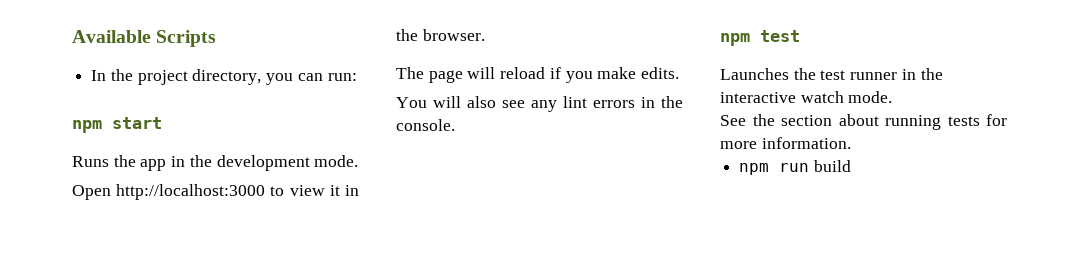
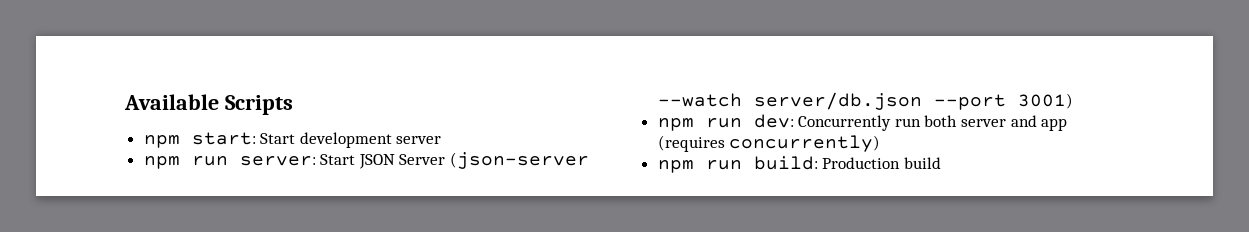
[91,69,357,85] [72,117,162,133] [72,155,359,171] [72,184,359,200] [396,29,485,41] [396,67,680,83] [396,96,683,112] [396,119,455,131] [720,30,800,46] [720,68,943,80] [720,91,893,103] [720,114,1007,130] [720,137,851,149] [739,163,810,175] In the project directory, you can run: // npm start // Runs the app in the development mode. // Open http://localhost:3000 to view it in the browser. // The page will reload if you make edits. // You will also see any lint errors in the console. // npm test // Launches the test runner in the interactive watch mode. // See the section about running tests for more information. // npm run -> [143,132,442,148] [143,152,590,169] [657,92,1073,110] [657,114,1068,131] [657,135,881,152] [657,156,901,173] npm start: Start development server // npm run server: Start JSON Server (json-server --watch server/db.json --port 3001) // npm run dev: Concurrently run both server and app (requires concurrently) // npm run build: Production

